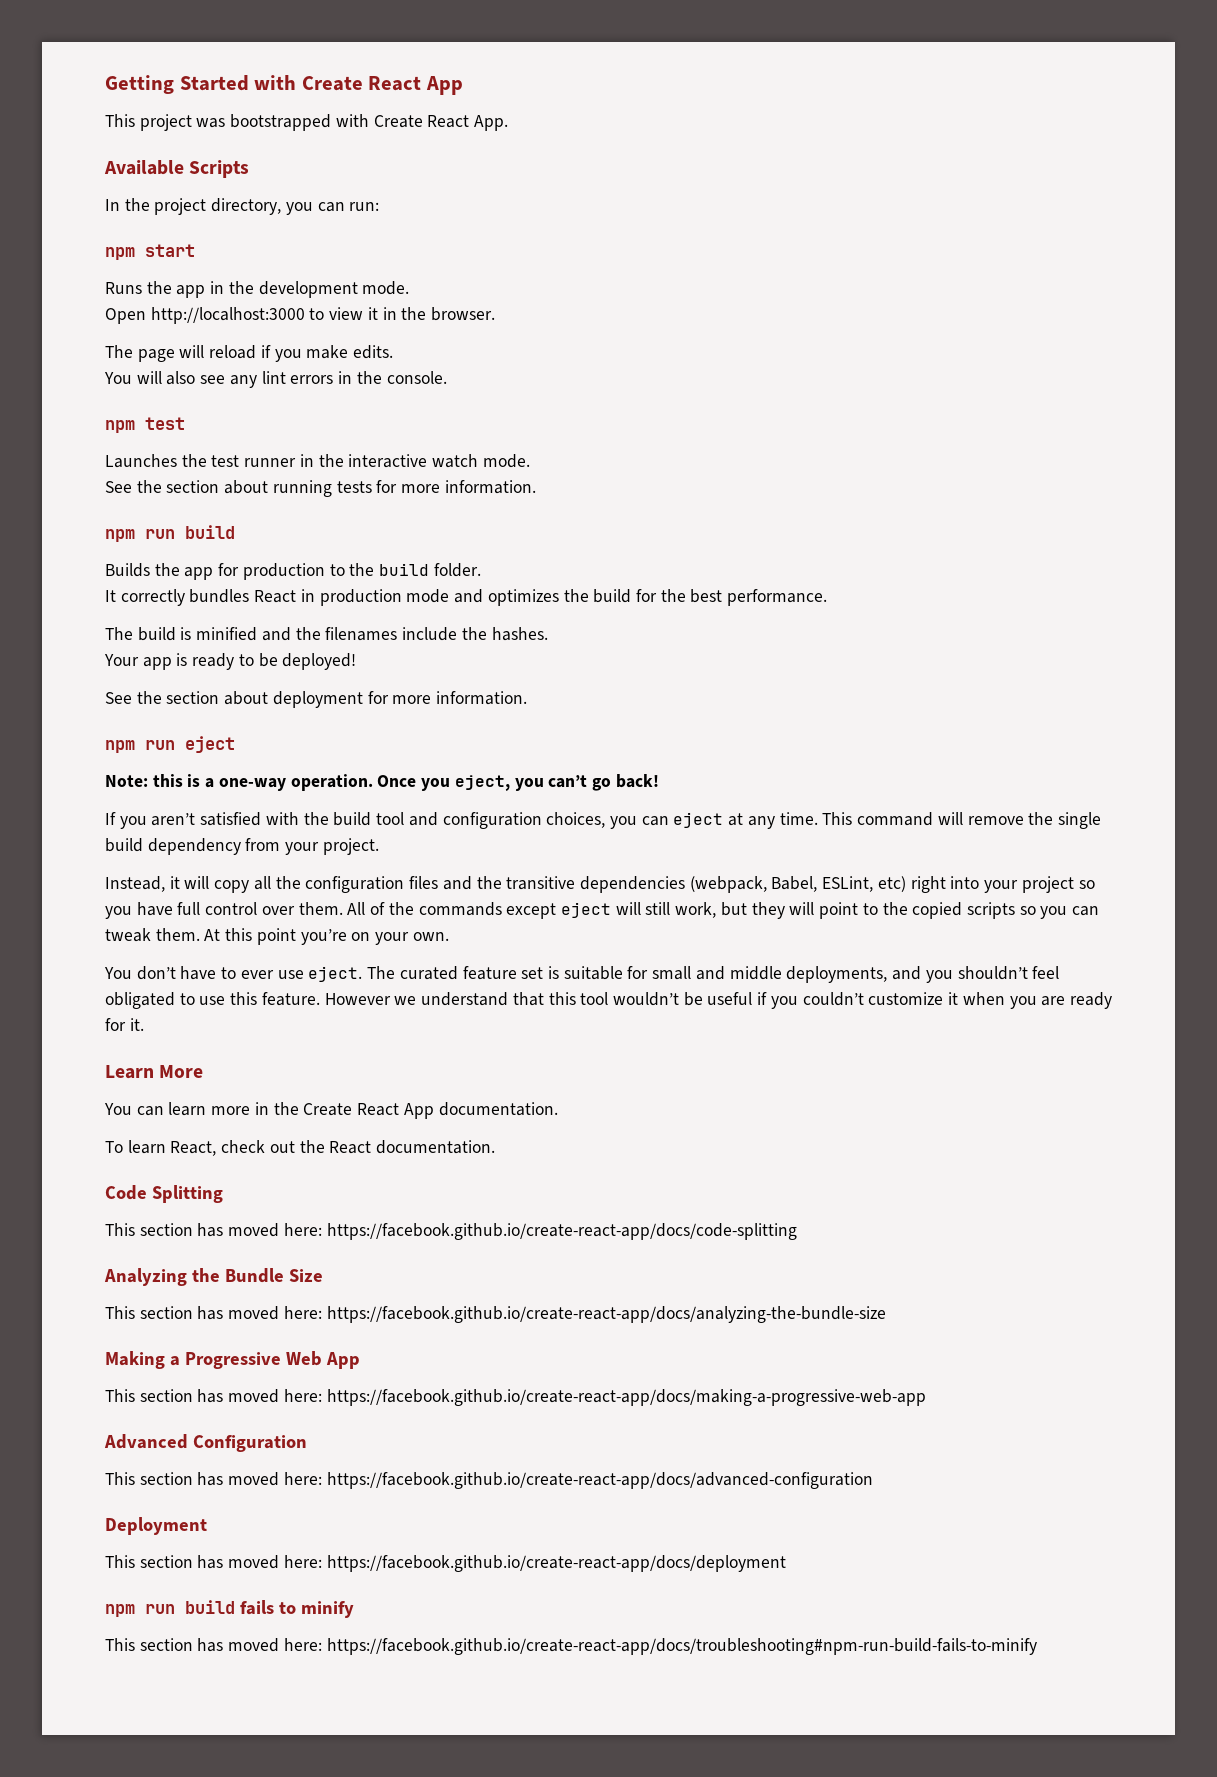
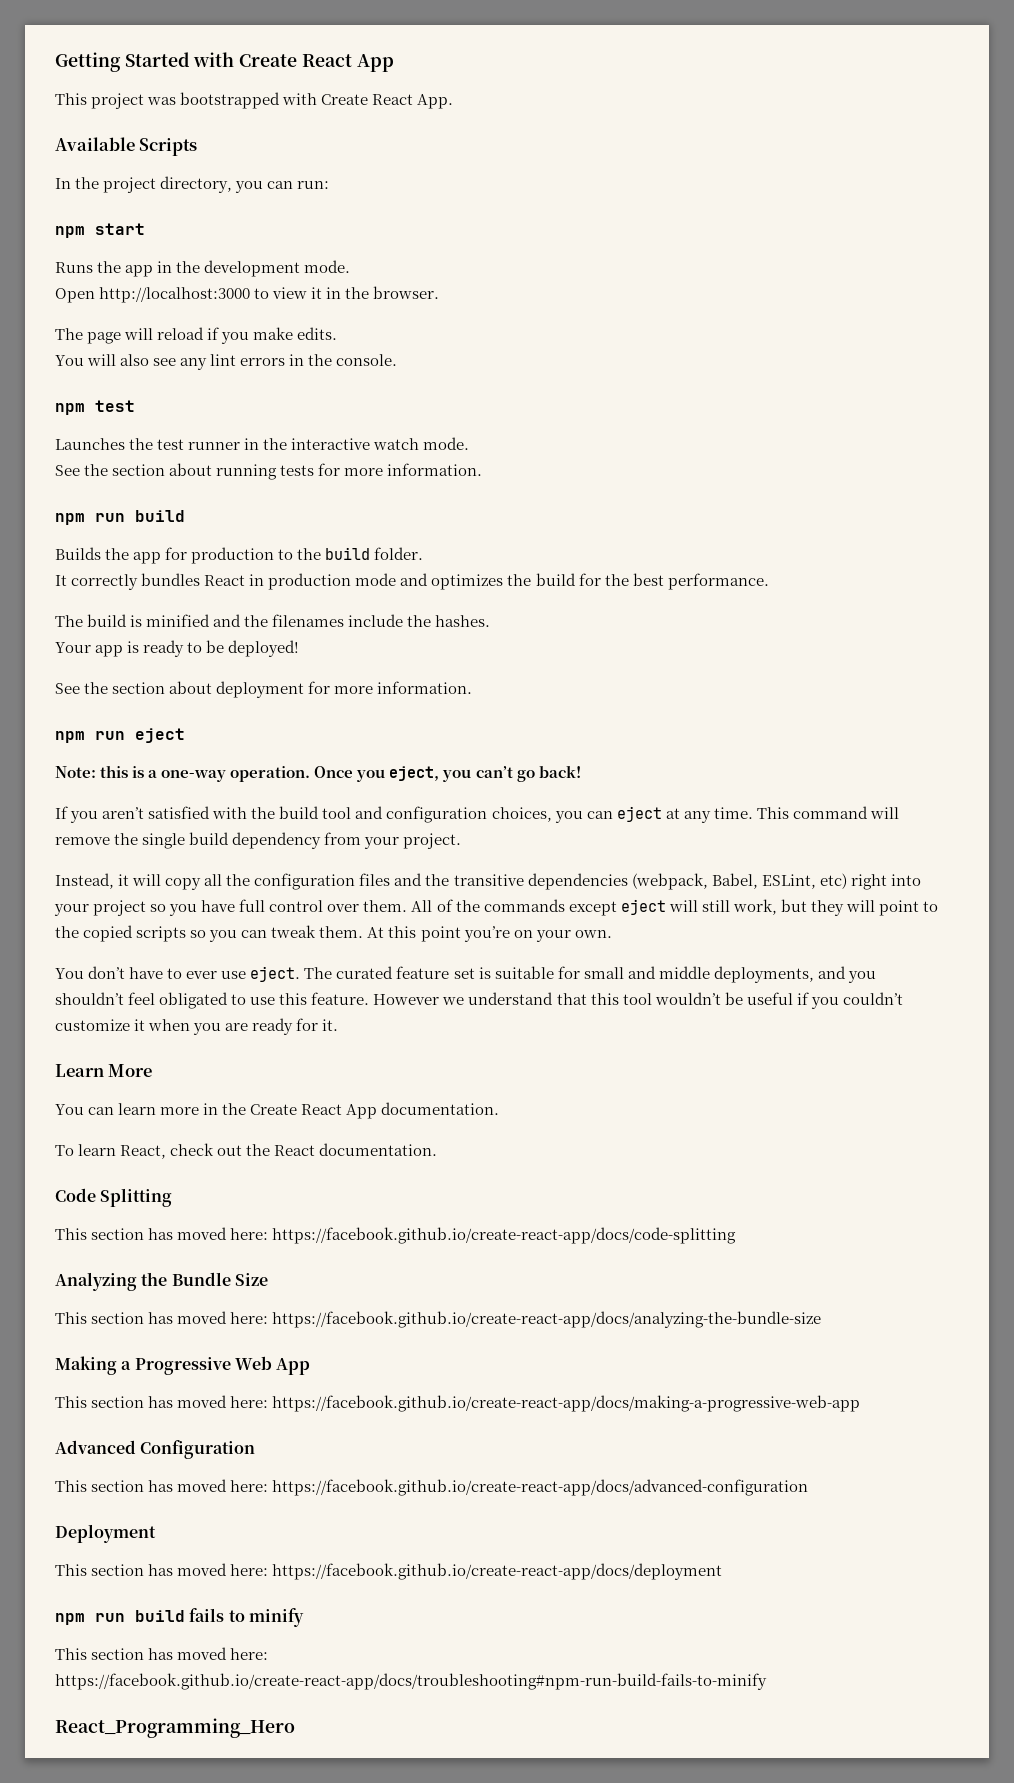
(1037, 1646) none -> [55,1718,295,1738] // React_Programming_Hero

